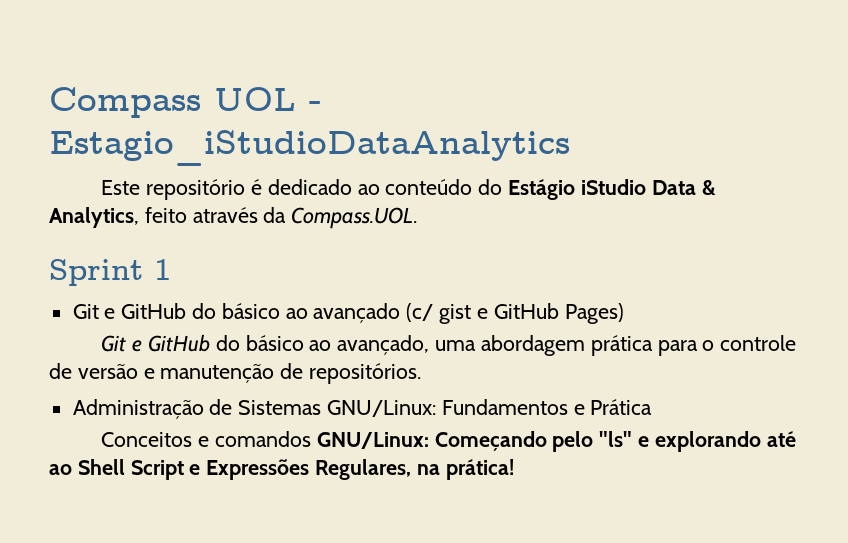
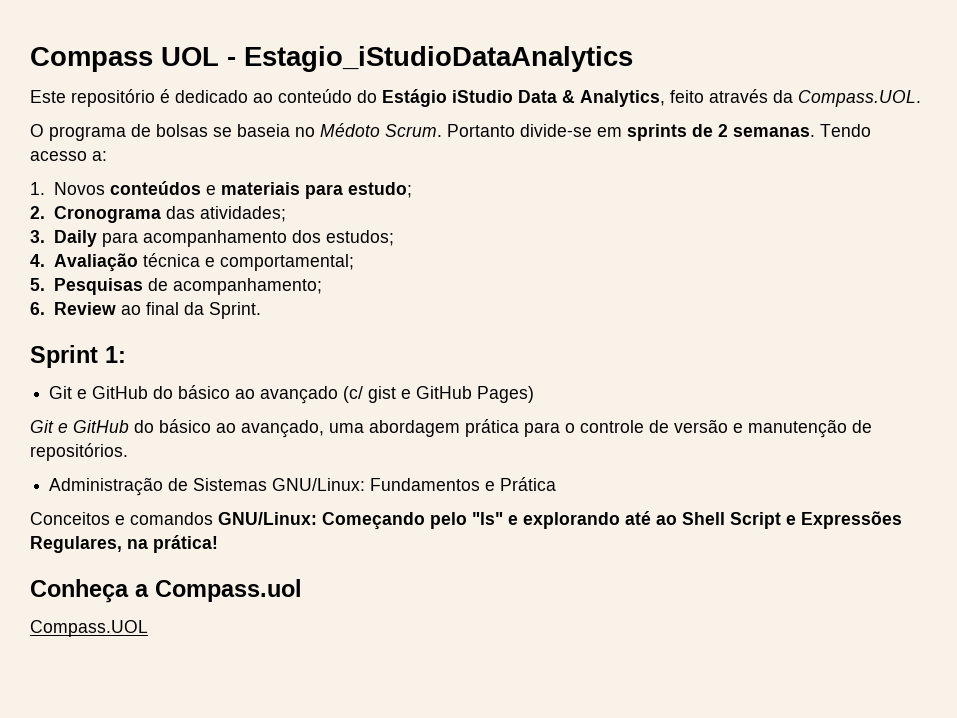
(418, 218) none -> [30,123,871,141] [30,151,107,161] [30,181,412,199] [30,206,286,223] [30,230,394,247] [30,253,354,272] [30,278,322,295] [30,302,261,319] // O programa de bolsas se baseia no Médoto Scrum. Portanto divide-se em sprints de 2 semanas. Tendo acesso a: // 1. Novos conteúdos e materiais para estudo; // 2. Cronograma das atividades; // 3. Daily para acompanhamento dos estudos; // 4. Avaliação técnica e comportamental; // 5. Pesquisas de acompanhamento; // 6. Review ao final da Sprint.
[154,259,171,280] 1 -> [105,346,126,363] 1:
(514, 469) none -> [30,579,302,603] [30,620,148,637] // Conheça a Compass.uol // Compass.UOL

